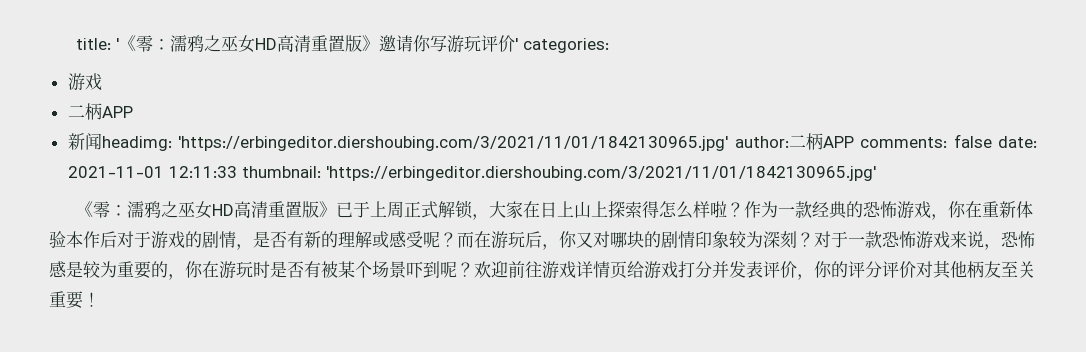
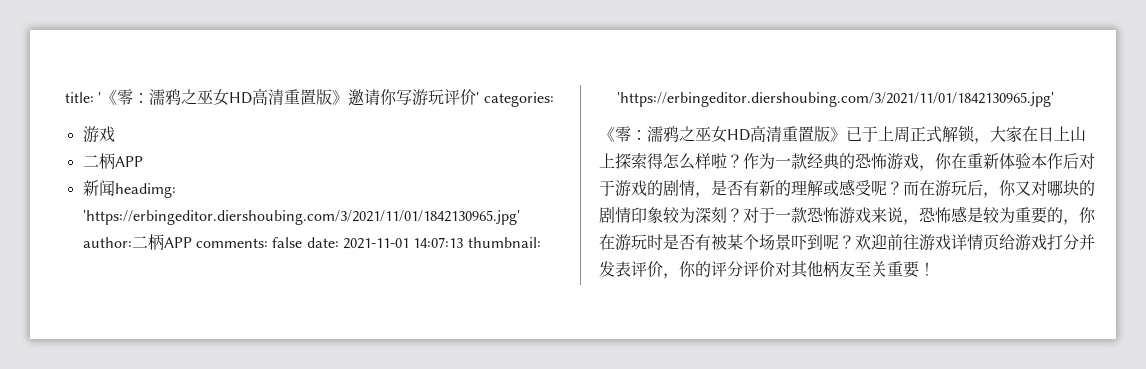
[168,166,237,178] 12:11:33 -> [413,237,464,248] 14:07:13

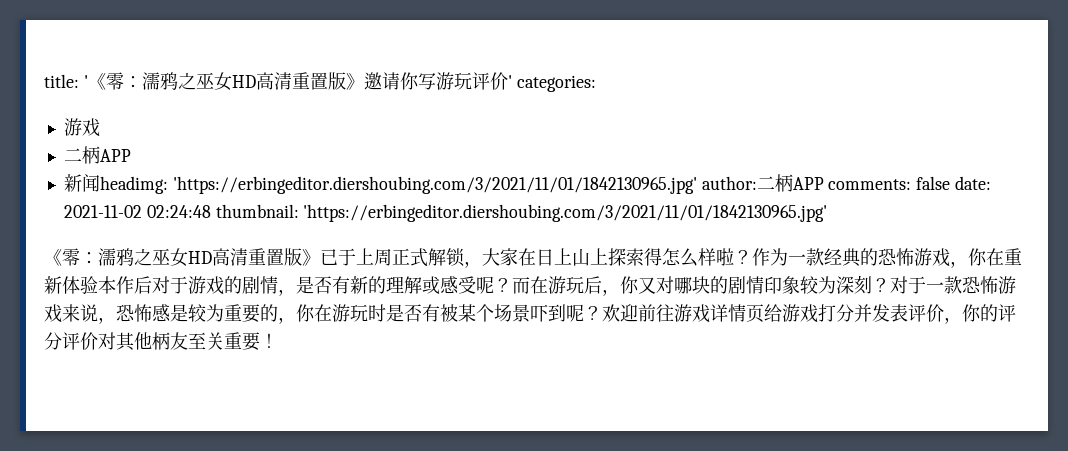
[342,237,464,249] 2021-11-01 14:07:13 -> [63,205,211,218] 2021-11-02 02:24:48

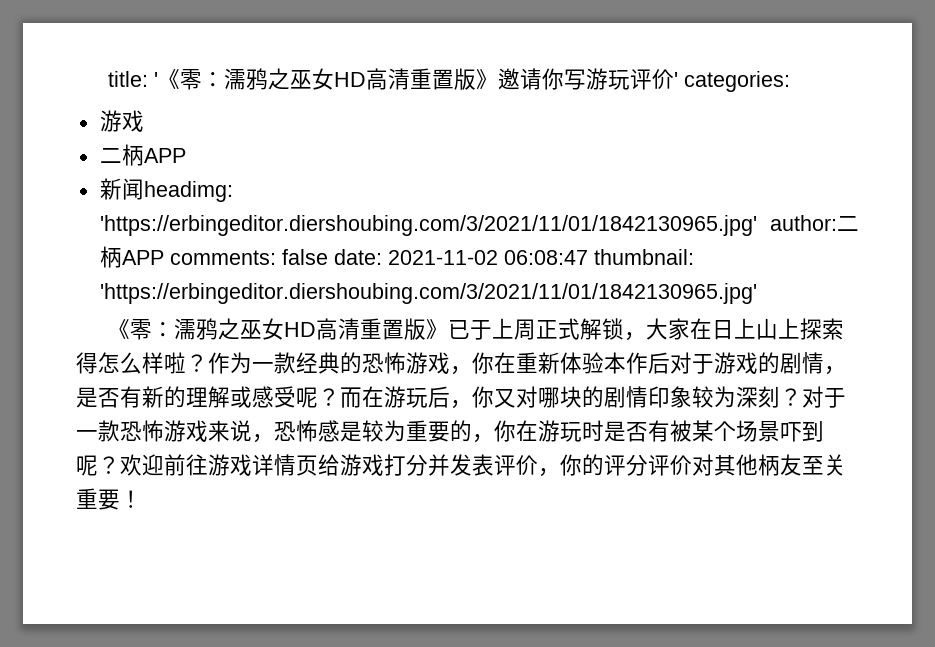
[146,205,211,218] 02:24:48 -> [503,250,588,265] 06:08:47

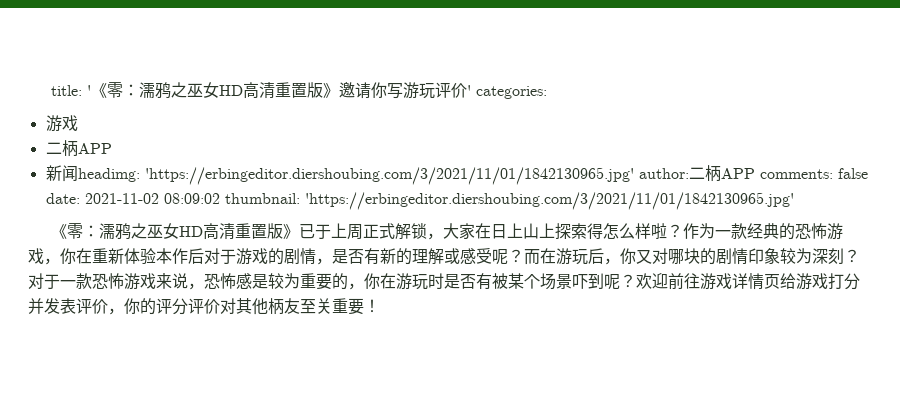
[503,250,588,265] 06:08:47 -> [163,193,220,204] 08:09:02

